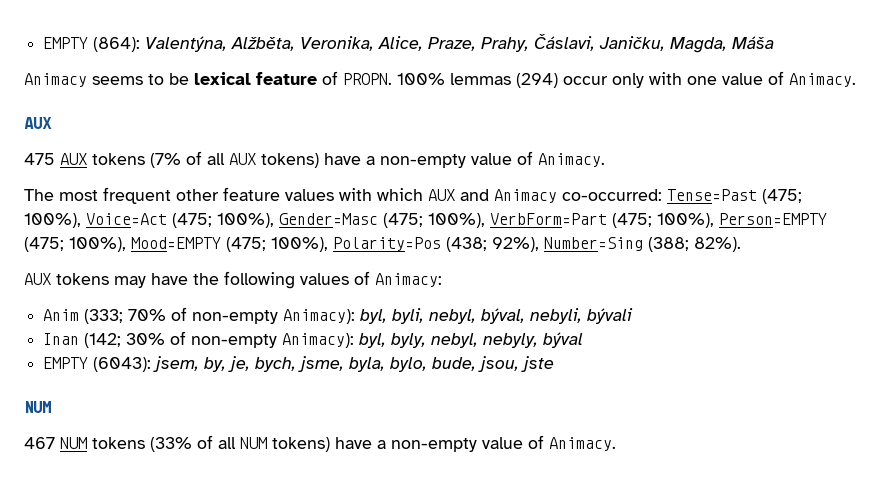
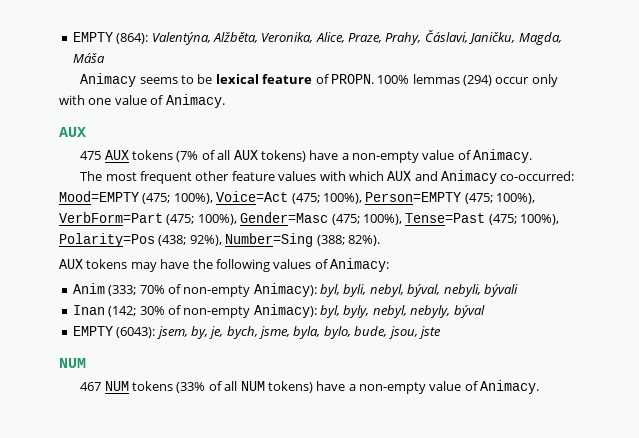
[667,189,757,201] Tense=Past -> [59,191,139,202] Mood=EMPTY
[279,213,378,225] Gender=Masc -> [365,192,462,202] Person=EMPTY
[719,213,827,225] [24,237,221,252] Person=EMPTY (475; 100%), Mood=EMPTY -> [240,212,486,225] Gender=Masc (475; 100%), Tense=Past

